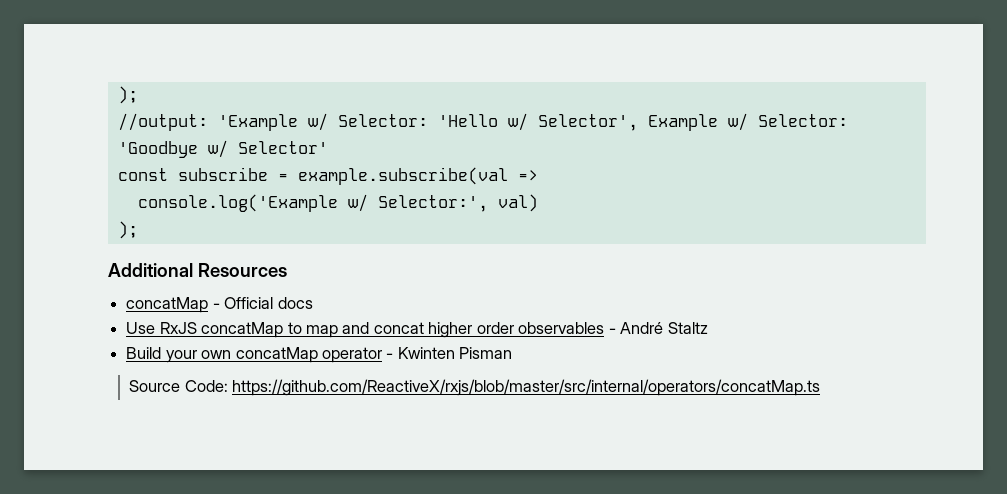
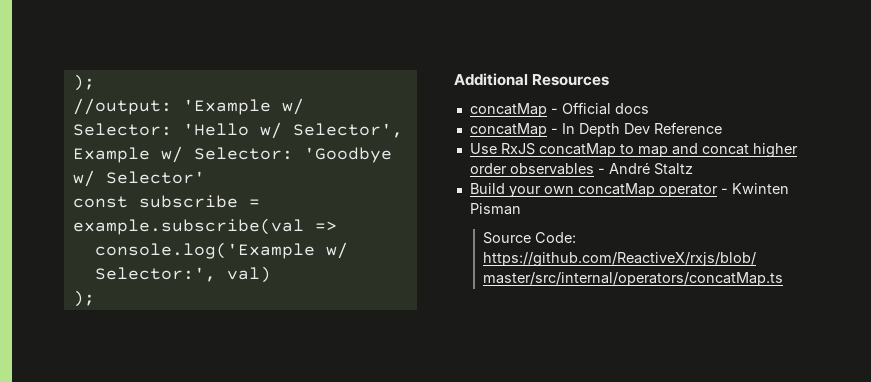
(313, 303) none -> [469,122,722,137] // concatMap - In Depth Dev Reference

